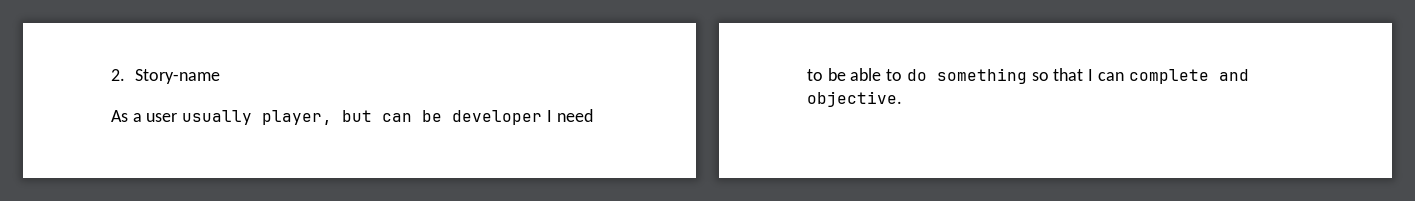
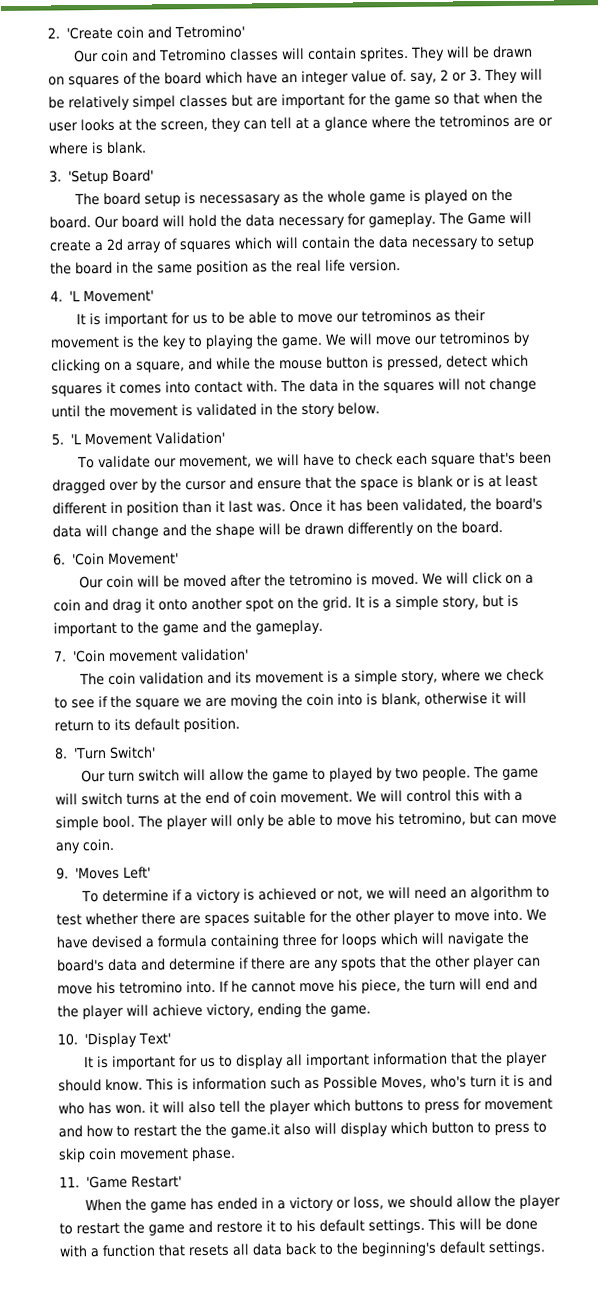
[134,69,220,84] [111,109,593,125] [807,68,1249,84] [807,91,902,107] Story-name // As a user usually player, but can be developer I need to be able to do something so that I can complete and objective. -> [65,25,245,40] [73,45,533,63] [48,68,543,88] [48,91,543,111] [48,114,553,132] [48,141,147,155] [49,169,154,185] [73,188,513,207] [49,211,532,229] [49,235,535,253] [50,259,401,276] [50,289,154,303] [75,309,486,327] [50,331,530,350] [51,354,529,374] [51,377,537,397] [51,402,380,418] [51,431,225,446] [76,451,552,469] [52,474,538,494] [52,497,543,516] [52,521,503,539] [53,552,179,566] [78,572,534,589] [53,594,519,613] [53,619,323,637] [53,648,249,663] [78,668,545,686] [54,691,527,710] [54,717,240,733] [54,746,156,760] [80,766,539,783] [55,788,523,806] [55,812,557,831] [55,838,114,854] [56,866,151,880] [80,885,550,904] [56,908,547,927] [56,931,529,949] [57,954,541,972] [57,977,538,995] [57,1002,371,1020] [57,1032,171,1048] [83,1051,548,1070] [58,1074,553,1092] [58,1098,553,1115] [58,1121,547,1138] [58,1146,236,1163] [59,1175,182,1189] [84,1194,561,1213] [59,1217,538,1236] [59,1240,546,1258] 'Create coin and Tetromino' // Our coin and Tetromino classes will contain sprites. They will be drawn on squares of the board which have an integer value of. say, 2 or 3. They will be relatively simpel classes but are important for the game so that when the user looks at the screen, they can tell at a glance where the tetrominos are or where is blank. // 3. 'Setup Board' // The board setup is necessasary as the whole game is played on the board. Our board will hold the data necessary for gameplay. The Game will create a 2d array of squares which will contain the data necessary to setup the board in the same position as the real life version. // 4. 'L Movement' // It is important for us to be able to move our tetrominos as their movement is the key to playing the game. We will move our tetrominos by clicking on a square, and while the mouse button is pressed, detect which squares it comes into contact with. The data in the squares will not change until the movement is validated in the story below. // 5. 'L Movement Validation' // To validate our movement, we will have to check each square that's been dragged over by the cursor and ensure that the space is blank or is at least different in position than it last was. Once it has been validated, the board's data will change and the shape will be drawn differently on the board. // 6. 'Coin Movement' // Our coin will be moved after the tetromino is moved. We will click on a coin and drag it onto another spot on the grid. It is a simple story, but is important to the game and the gameplay. // 7. 'Coin movement validation' // The coin validation and its movement is a simple story, where we check to see if the square we are moving the coin into is blank, otherwise it will return to its default position. // 8. 'Turn Switch' // Our turn switch will allow the game to played by two people. The game will switch turns at the end of coin movement. We will control this with a simple bool. The player will only be able to move his tetromino, but can move any coin. // 9. 'Moves Left' // To determine if a victory is achieved or not, we will need an algorithm to test whether there are spaces suitable for the other player to move into. We have devised a formula containing three for loops which will navigate the board's data and determine if there are any spots that the other player can move his tetromino into. If he cannot move his piece, the turn will end and the player will achieve victory, ending the game. // 10. 'Display Text' // It is important for us to display all important information that the player should know. This is information such as Possible Moves, who's turn it is and who has won. it will also tell the player which buttons to press for movement and how to restart the the game.it also will display which button to press to skip coin movement phase. // 11. 'Game Restart' // When the game has ended in a victory or loss, we should allow the player to restart the game and restore it to his default settings. This will be done with a function that resets all data back to the beginning's default settings.

